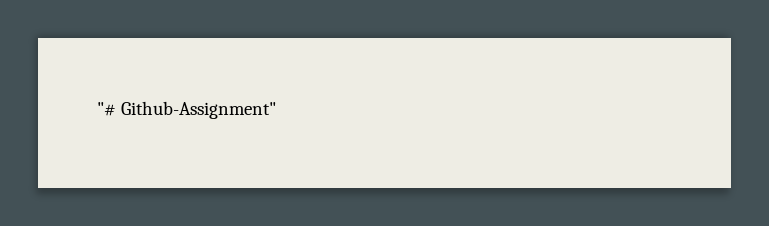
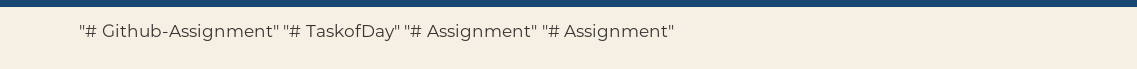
(277, 110) none -> [283,24,675,41] "# TaskofDay" "# Assignment" "# Assignment"

